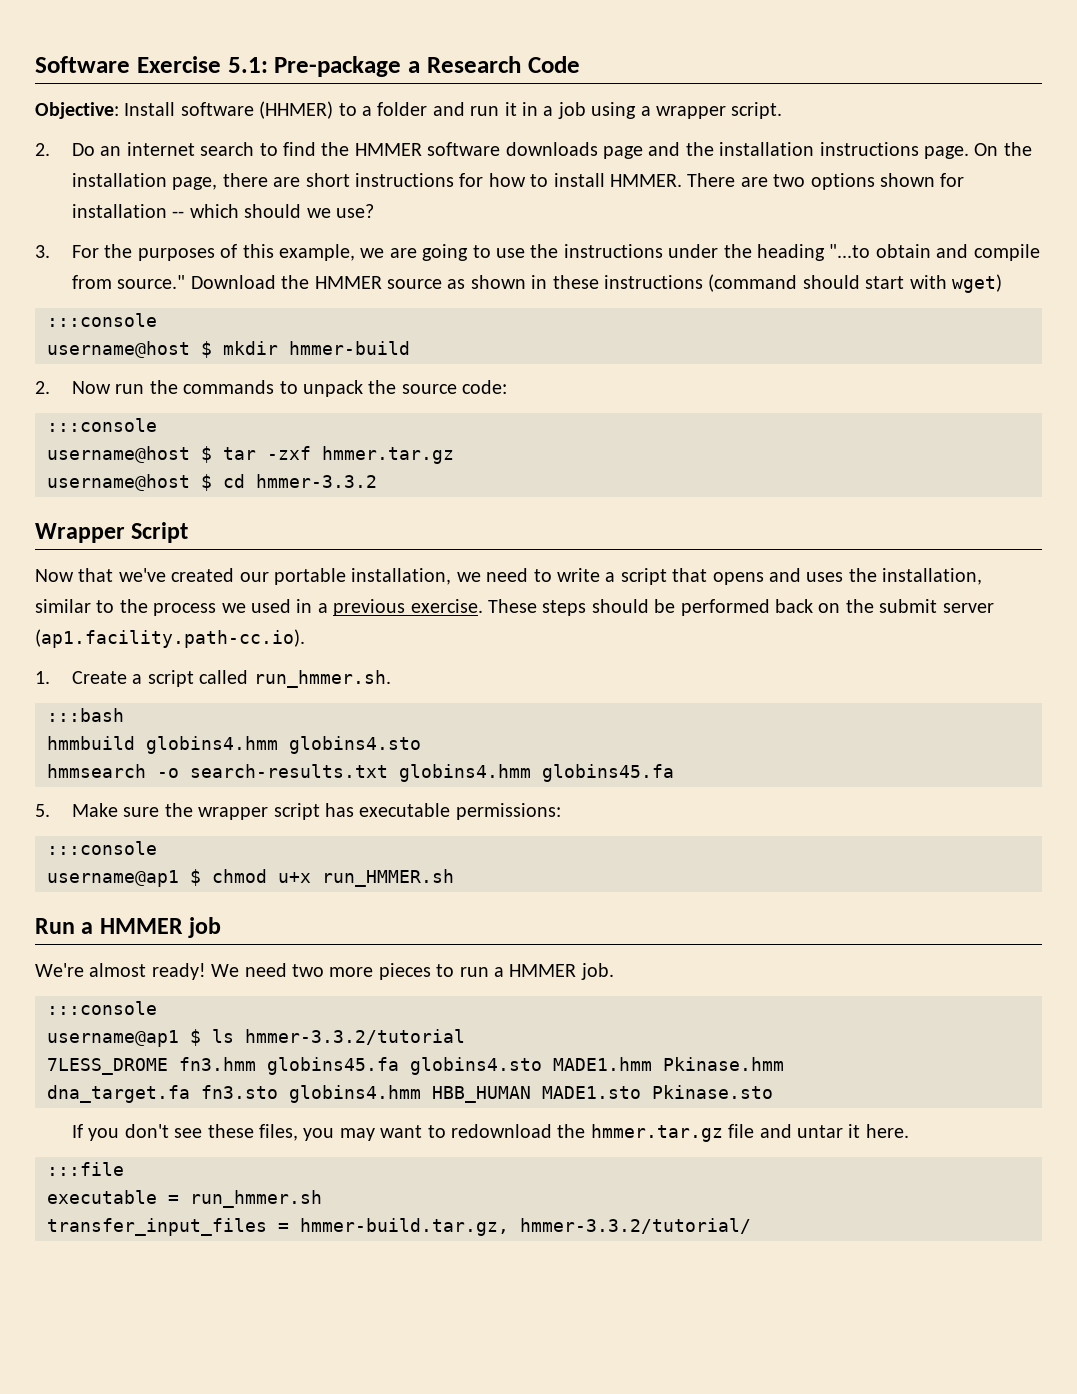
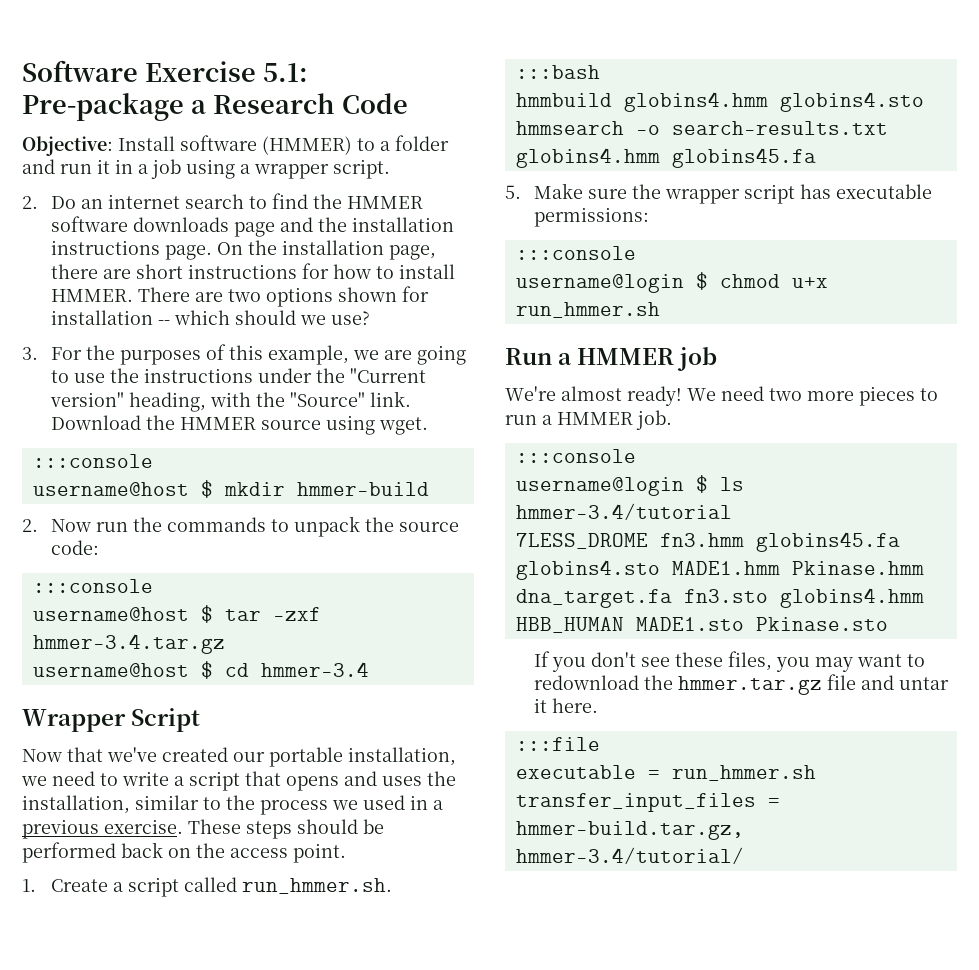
[259,101,334,119] (HHMER) -> [262,136,352,155] (HMMER)
[757,244,1040,261] [72,274,1003,293] heading "...to obtain and compile from source." Download the HMMER source as shown in these instructions (command should start with wget) -> [350,368,427,383] [50,391,412,412] [51,415,429,435] "Current version" heading, with the "Source" link. Download the HMMER source using wget.
[322,446,454,464] hmmer.tar.gz -> [32,634,225,654] hmmer-3.4.tar.gz
[256,474,377,488] hmmer-3.3.2 -> [260,662,369,677] hmmer-3.4
[879,599,994,613] [35,629,305,648] submit server (ap1.facility.path-cc.io). -> [230,843,346,863] access point.
[47,870,179,887] username@ap1 -> [515,274,684,293] username@login
[322,869,454,887] run_HMMER.sh -> [515,302,660,318] run_hmmer.sh
[47,1030,179,1047] username@ap1 -> [515,477,684,496] username@login
[245,1029,465,1045] hmmer-3.3.2/tutorial -> [515,503,732,520] hmmer-3.4/tutorial
[520,1218,751,1234] hmmer-3.3.2/tutorial/ -> [515,847,744,864] hmmer-3.4/tutorial/

